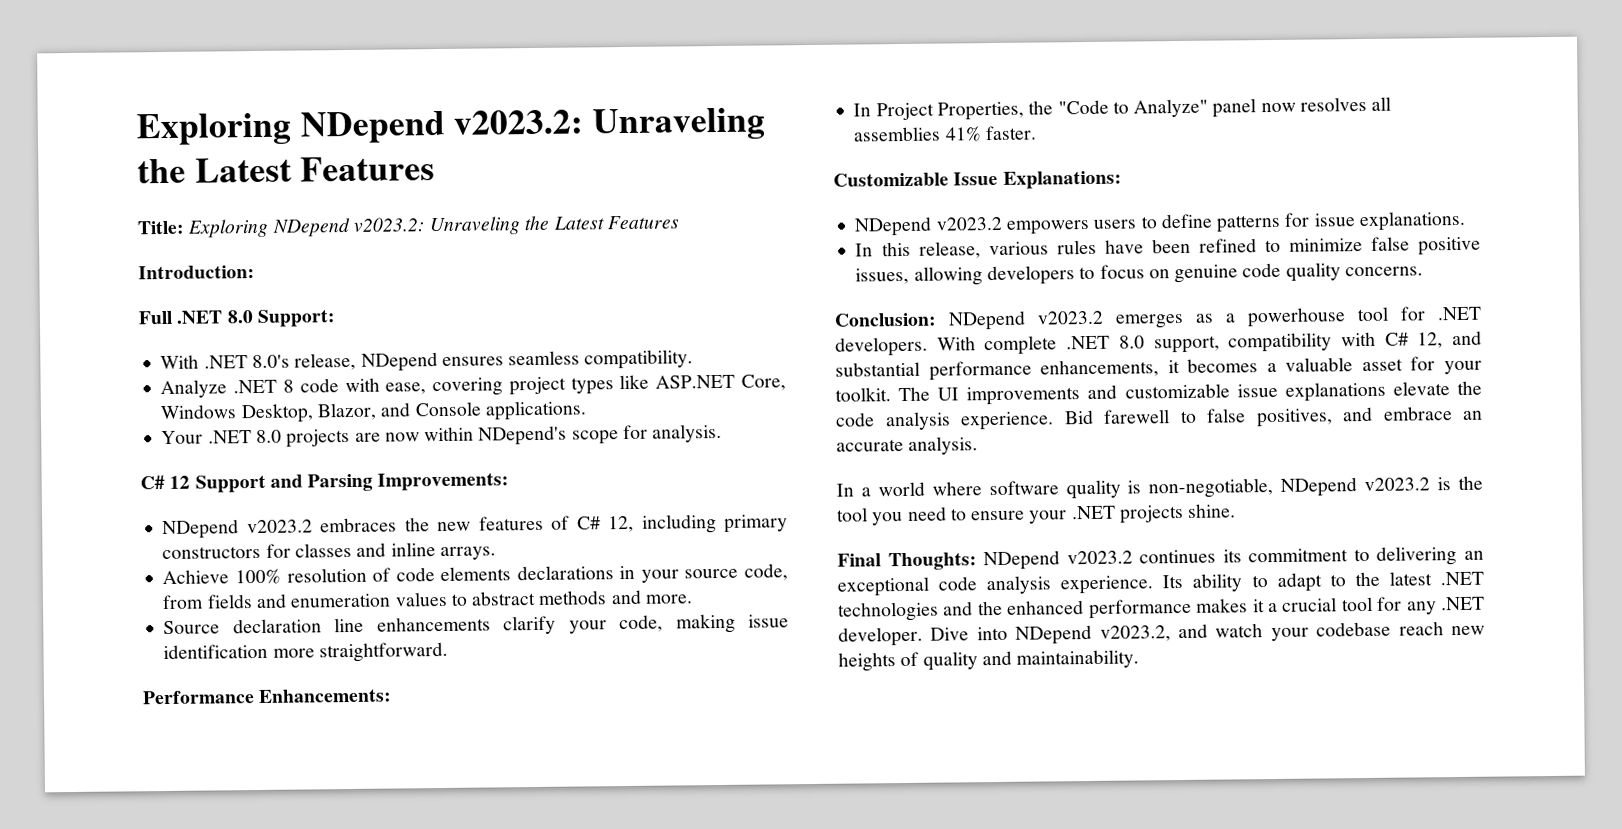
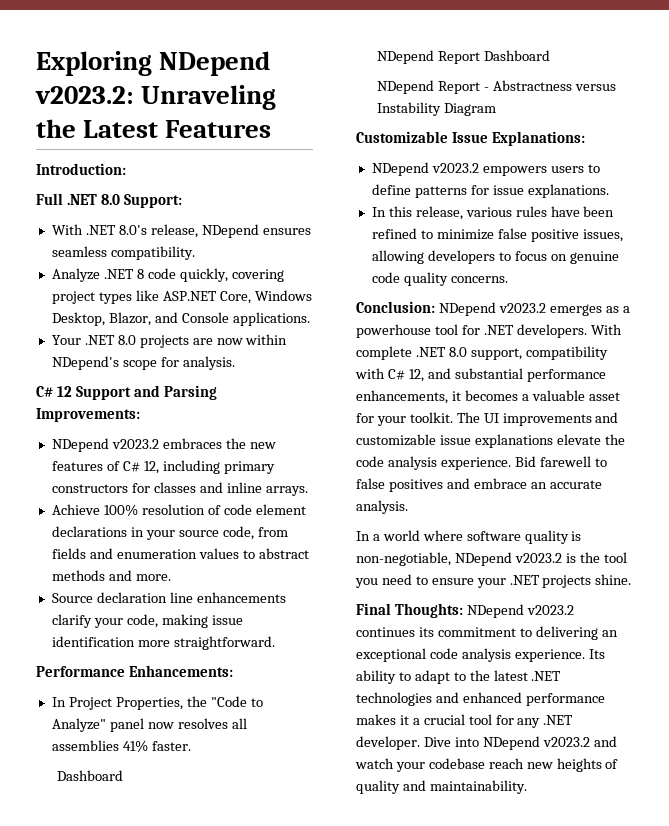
[136,107,766,147] [137,156,436,184] [137,215,679,238] Exploring NDepend v2023.2: Unraveling the Latest Features // Title: Exploring NDepend v2023.2: Unraveling the Latest Features -> [36,51,271,76] [35,85,277,110] [36,119,272,138] Exploring NDepend v2023.2: Unraveling the Latest Features
[344,377,427,395] with ease, -> [179,268,228,282] quickly,
[440,566,512,582] elements -> [255,504,306,515] element
(1037, 133) none -> [57,770,124,781] [377,50,551,64] [377,80,616,94] [377,102,497,116] // Dashboard // NDepend Report Dashboard // NDepend Report - Abstractness versus Instability Diagram
[1255,408,1333,428] positives, -> [388,479,443,492] positives
[977,600,1003,616] the -> (459, 697) none
[1099,625,1171,642] v2023.2, -> [542,737,590,747] v2023.2

